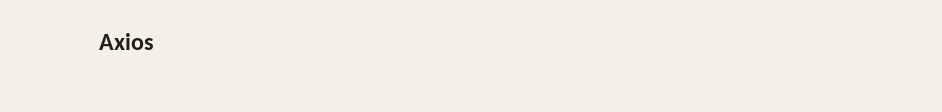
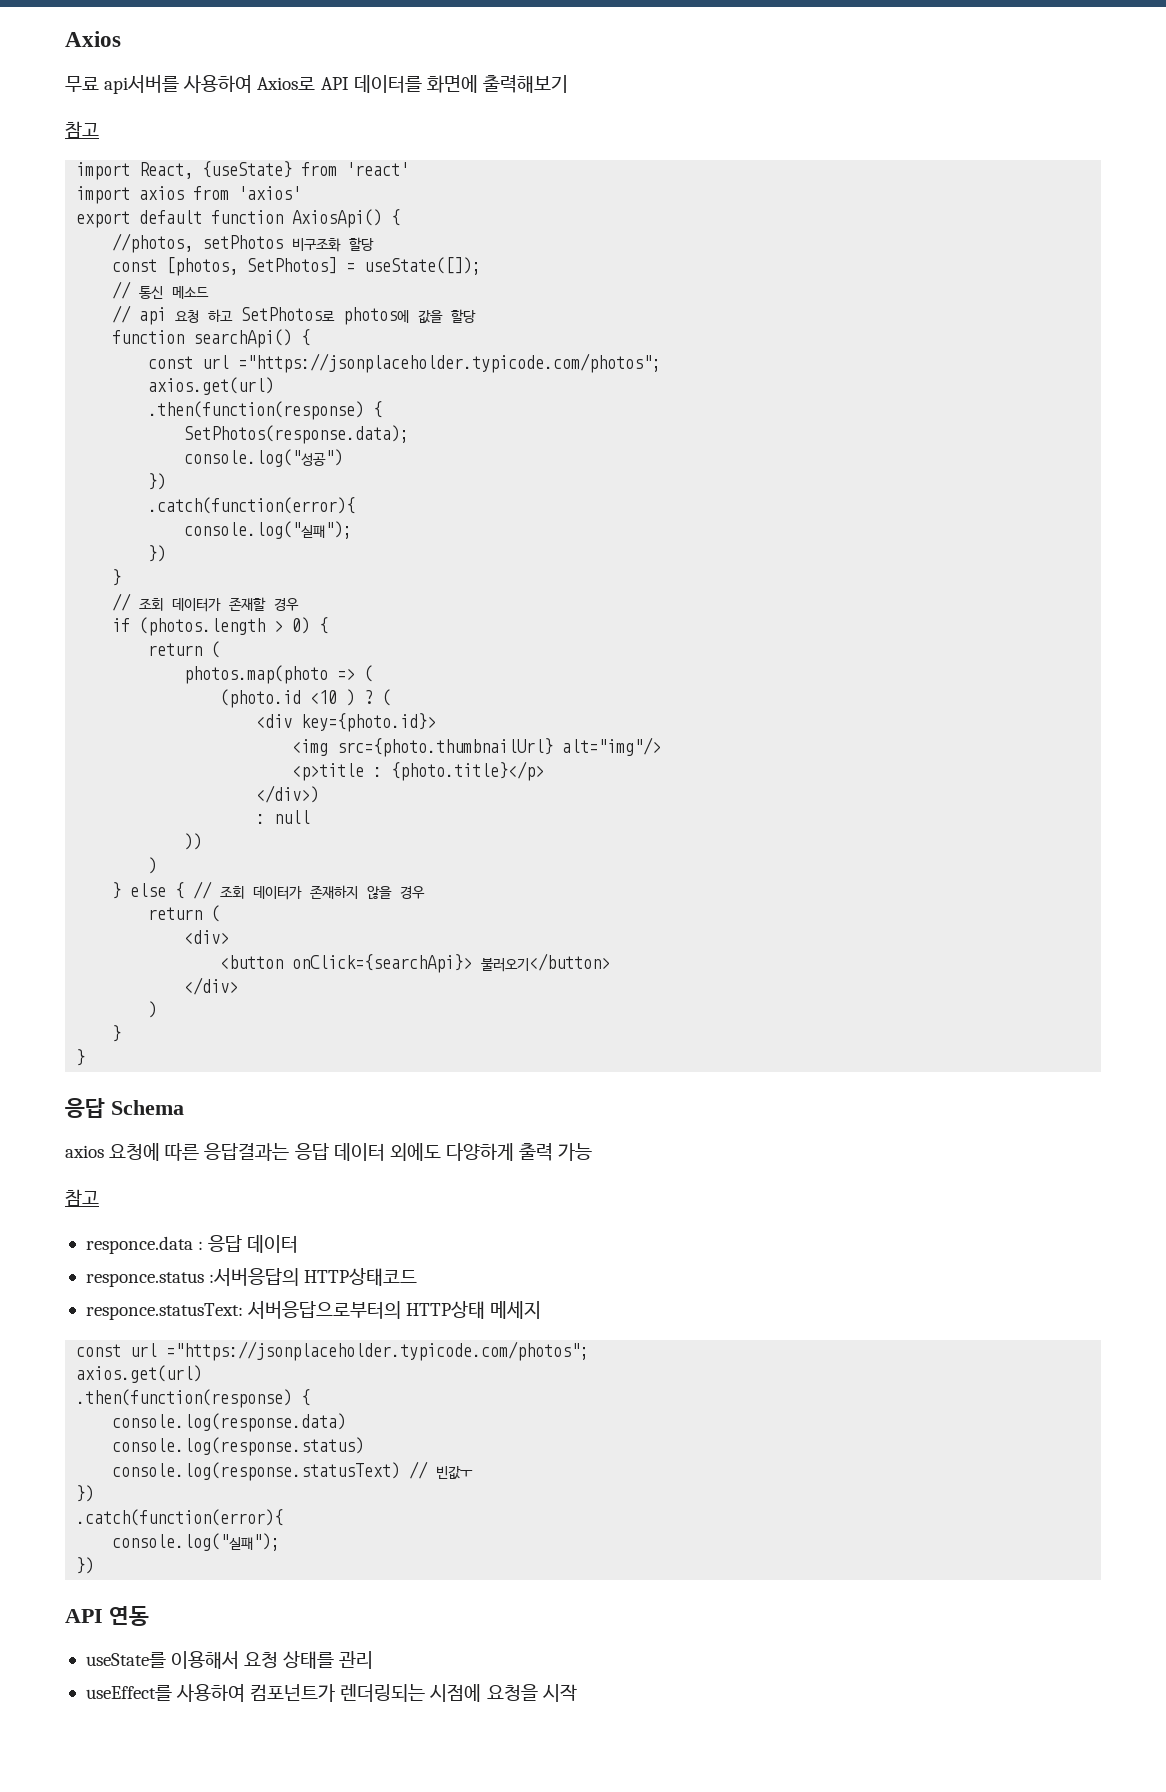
(154, 41) none -> [65,75,568,94] [65,121,99,138] [76,161,410,180] [76,186,302,204] [76,209,401,228] [112,233,375,253] [112,257,482,276] [112,281,210,299] [112,305,477,325] [112,329,311,348] [148,353,662,373] [148,377,275,395] [148,401,383,420] [184,425,410,444] [184,449,344,467] [148,473,167,490] [148,497,356,514] [184,521,353,539] [148,545,167,562] [112,569,122,586] [112,593,300,612] [112,617,329,636] [148,641,221,658] [184,665,374,684] [220,689,392,708] [256,713,437,732] [292,737,662,757] [292,761,545,781] [256,785,320,803] [256,810,311,824] [184,833,203,850] [148,857,158,874] [112,881,426,900] [148,905,221,922] [184,930,230,944] [220,953,611,973] [184,977,239,995] [148,1001,158,1018] [112,1025,122,1042] [76,1049,86,1066] [65,1098,184,1118] [65,1143,593,1161] [65,1189,99,1206] [85,1235,299,1254] [85,1268,418,1287] [85,1301,542,1320] [76,1341,590,1361] [76,1365,203,1383] [76,1389,311,1408] [112,1413,347,1432] [112,1437,365,1456] [112,1461,474,1481] [76,1485,95,1502] [76,1509,284,1526] [112,1533,281,1551] [76,1557,95,1574] [65,1606,149,1626] [85,1651,374,1669] [85,1684,577,1702] // 무료 api서버를 사용하여 Axios로 API 데이터를 화면에 출력해보기 // 참고 // import React, {useState} from 'react' // import axios from 'axios' // export default function AxiosApi() { // //photos, setPhotos 비구조화 할당 // const [photos, SetPhotos] = useState([]); // // 통신 메소드 // // api 요청 하고 SetPhotos로 photos에 값을 할당 // function searchApi() { // const url ="https://jsonplaceholder.typicode.com/photos"; // axios.get(url) // .then(function(response) { // SetPhotos(response.data); // console.log("성공") // }) // .catch(function(error){ // console.log("실패"); // }) // } // // 조회 데이터가 존재할 경우 // if (photos.length > 0) { // return ( // photos.map(photo => ( // (photo.id <10 ) ? ( // <div key={photo.id}> // <img src={photo.thumbnailUrl} alt="img"/> // <p>title : {photo.title}</p> // </div>) // : null // )) // ) // } else { // 조회 데이터가 존재하지 않을 경우 // return ( // <div> // <button onClick={searchApi}> 불러오기</button> // </div> // ) // } // } // 응답 Schema // axios 요청에 따른 응답결과는 응답 데이터 외에도 다양하게 출력 가능 // 참고 // responce.data : 응답 데이터 // responce.status :서버응답의 HTTP상태코드 // responce.statusText: 서버응답으로부터의 HTTP상태 메세지 // const url ="https://jsonplaceholder.typicode.com/photos"; // axios.get(url) // .then(function(response) { // console.log(response.data) // console.log(response.status) // console.log(response.statusText) // 빈값ㅜ // }) // .catch(function(error){ // console.log("실패"); // }) // API 연동 // useState를 이용해서 요청 상태를 관리 // useEffect를 사용하여 컴포넌트가 렌더링되는 시점에 요청을 시작

